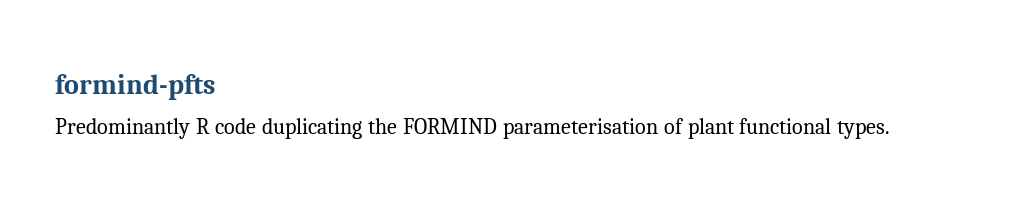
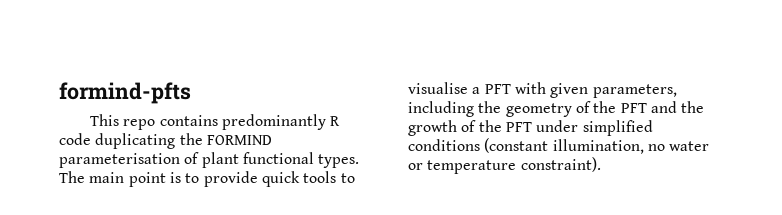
[55,118,190,139] Predominantly -> [89,114,326,130] This repo contains predominantly
(891, 130) none -> [59,171,355,187] [408,82,677,98] [408,101,705,117] [408,120,653,136] [408,138,710,154] [408,157,601,174] The main point is to provide quick tools to visualise a PFT with given parameters, including the geometry of the PFT and the growth of the PFT under simplified conditions (constant illumination, no water or temperature constraint).

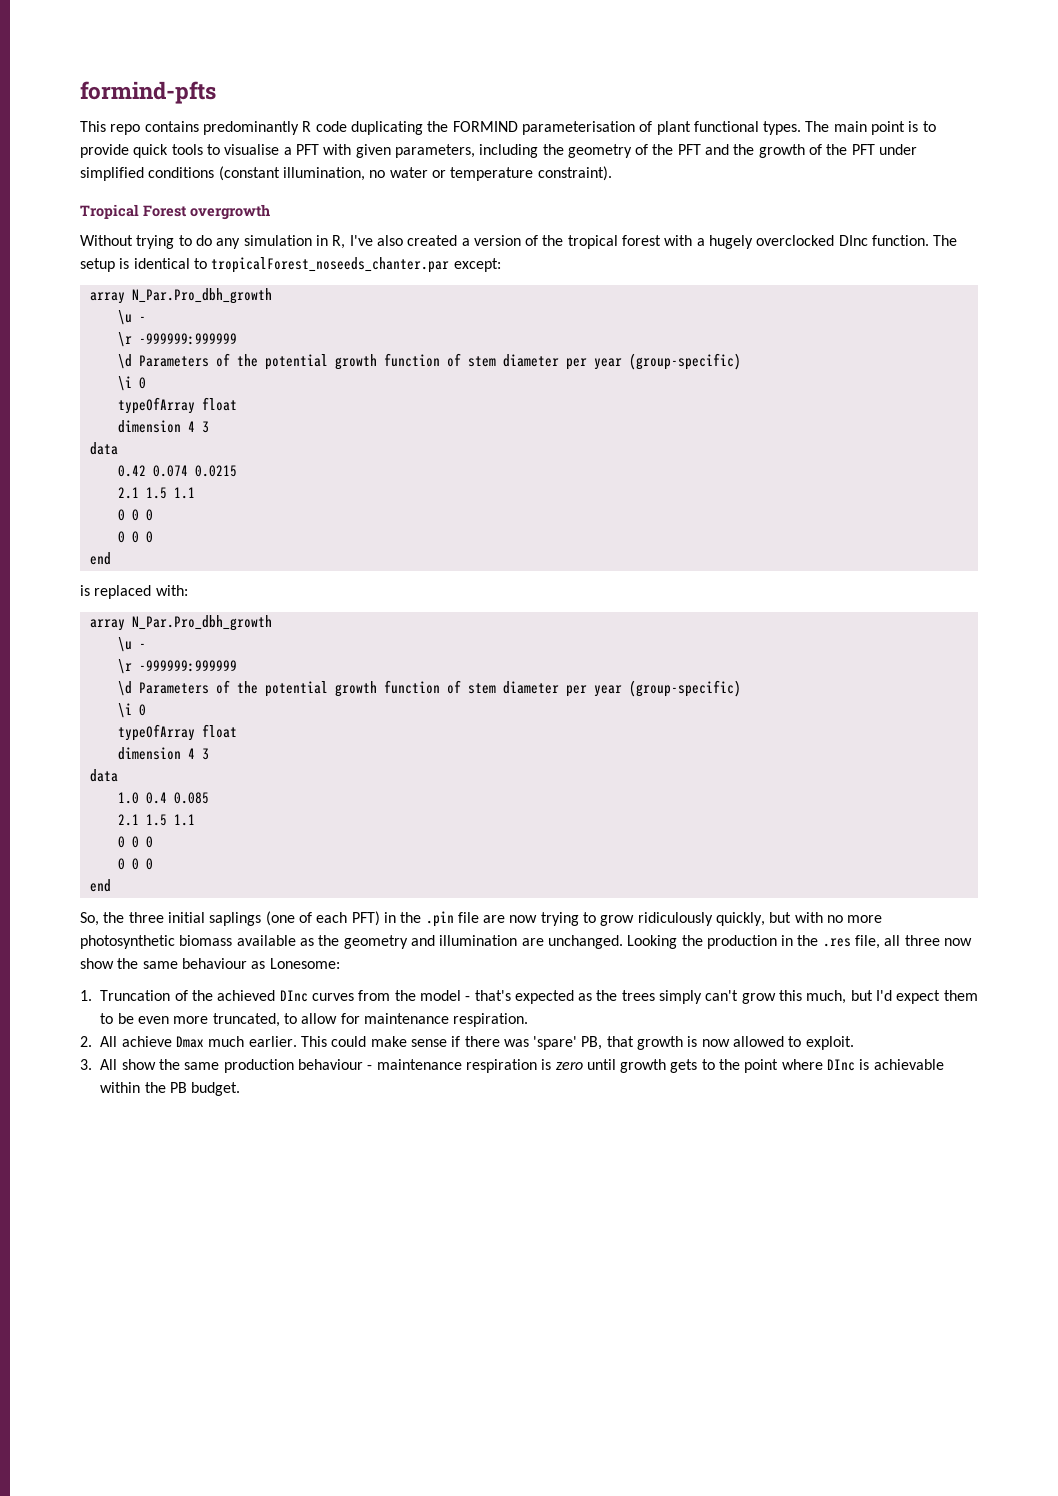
(601, 164) none -> [80,204,270,220] [80,235,958,249] [80,257,501,273] [89,288,272,304] [117,310,146,325] [117,332,237,347] [117,353,741,370] [117,376,146,391] [117,397,237,414] [117,420,209,433] [89,442,118,455] [117,465,237,477] [117,487,195,499] [117,509,153,521] [117,531,153,543] [89,552,111,565] [80,585,188,599] [89,615,272,631] [117,637,146,652] [117,659,237,674] [117,680,741,697] [117,703,146,718] [117,724,237,741] [117,747,209,760] [89,769,118,782] [117,792,209,804] [117,814,195,826] [117,836,153,848] [117,858,153,870] [89,879,111,892] [80,911,883,927] [80,935,973,949] [80,958,340,969] [80,990,978,1004] [100,1013,529,1027] [80,1036,854,1050] [80,1059,944,1073] [100,1082,241,1096] // Tropical Forest overgrowth // Without trying to do any simulation in R, I've also created a version of the tropical forest with a hugely overclocked DInc function. The setup is identical to tropicalForest_noseeds_chanter.par except: // array N_Par.Pro_dbh_growth // \u - // \r -999999:999999 // \d Parameters of the potential growth function of stem diameter per year (group-specific) // \i 0 // typeOfArray float // dimension 4 3 // data // 0.42 0.074 0.0215 // 2.1 1.5 1.1 // 0 0 0 // 0 0 0 // end // is replaced with: // array N_Par.Pro_dbh_growth // \u - // \r -999999:999999 // \d Parameters of the potential growth function of stem diameter per year (group-specific) // \i 0 // typeOfArray float // dimension 4 3 // data // 1.0 0.4 0.085 // 2.1 1.5 1.1 // 0 0 0 // 0 0 0 // end // So, the three initial saplings (one of each PFT) in the .pin file are now trying to grow ridiculously quickly, but with no more photosynthetic biomass available as the geometry and illumination are unchanged. Looking the production in the .res file, all three now show the same behaviour as Lonesome: // 1. Truncation of the achieved DInc curves from the model - that's expected as the trees simply can't grow this much, but I'd expect them to be even more truncated, to allow for maintenance respiration. // 2. All achieve Dmax much earlier. This could make sense if there was 'spare' PB, that growth is now allowed to exploit. // 3. All show the same production behaviour - maintenance respiration is zero until growth gets to the point where DInc is achievable within the PB budget.

